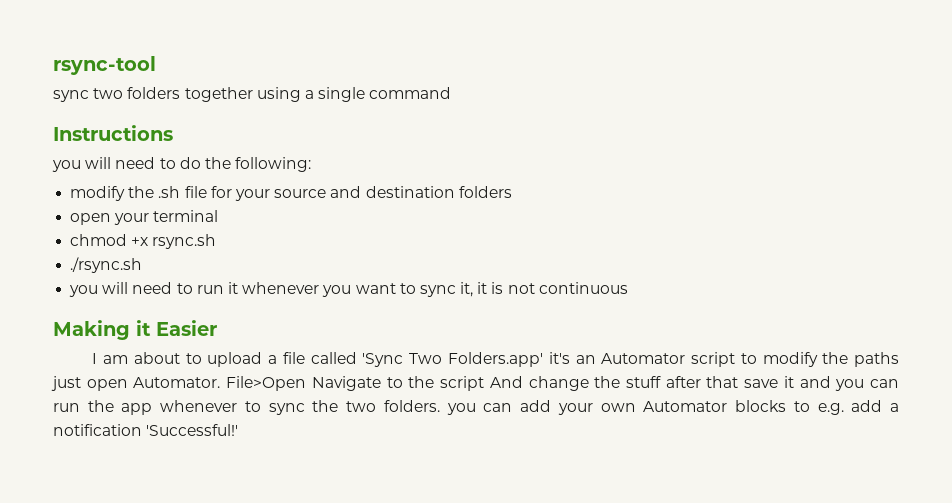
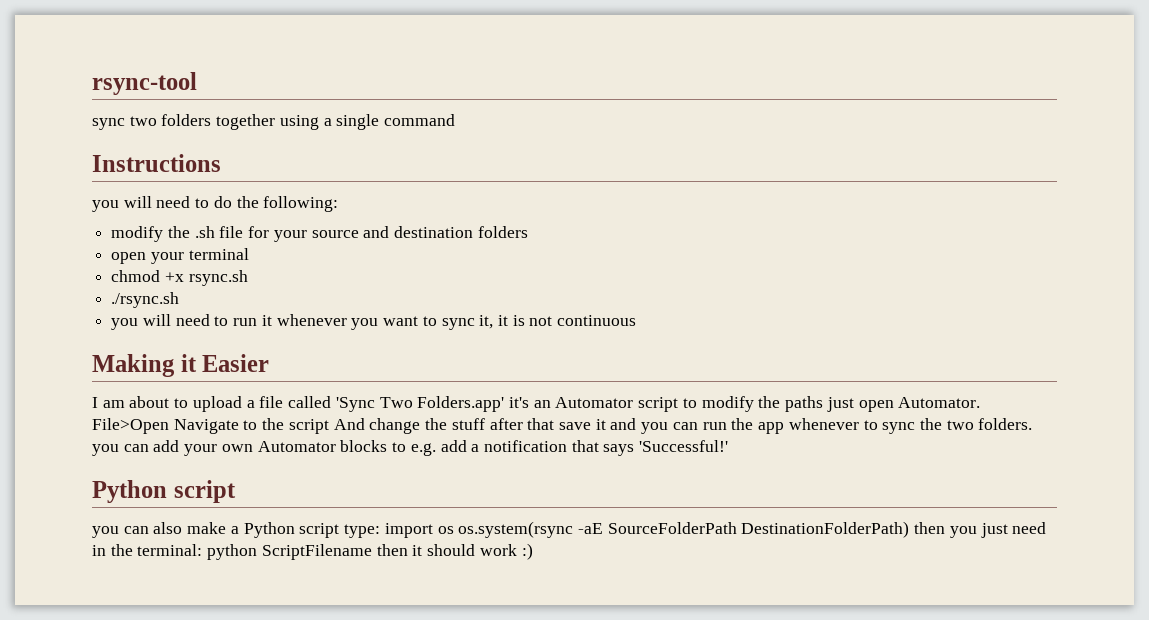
(142, 430) none -> [571,440,635,456] that says
(239, 430) none -> [92,480,236,503] [92,521,1047,538] [92,543,533,560] // Python script // you can also make a Python script type: import os os.system(rsync -aE SourceFolderPath DestinationFolderPath) then you just need in the terminal: python ScriptFilename then it should work :)

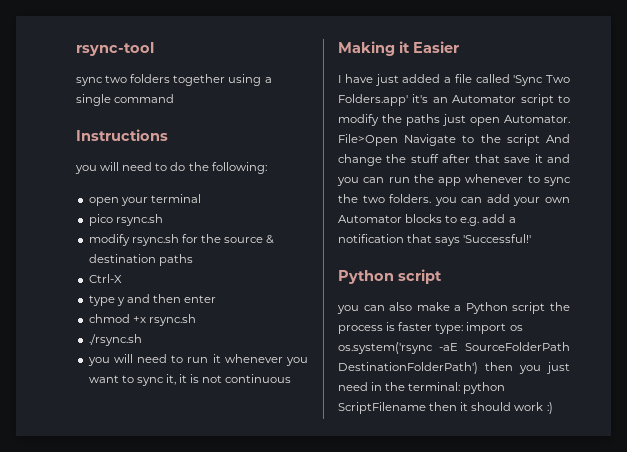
[111,226,528,242] [111,248,249,264] modify the .sh file for your source and destination folders // open your terminal -> [88,194,201,206] [88,214,163,226] [88,234,275,246] [88,254,193,266] [88,274,122,283] [88,294,217,306] open your terminal // pico rsync.sh // modify rsync.sh for the source & destination paths // Ctrl-X // type y and then enter
[102,396,242,412] am about to upload -> [344,74,441,86] have just added
(340, 530) none -> [550,302,570,311] [338,322,433,334] the process is faster
[458,521,574,538] os.system(rsync -> [338,342,433,354] os.system('rsync
[741,521,910,538] DestinationFolderPath) -> [338,362,478,374] DestinationFolderPath')

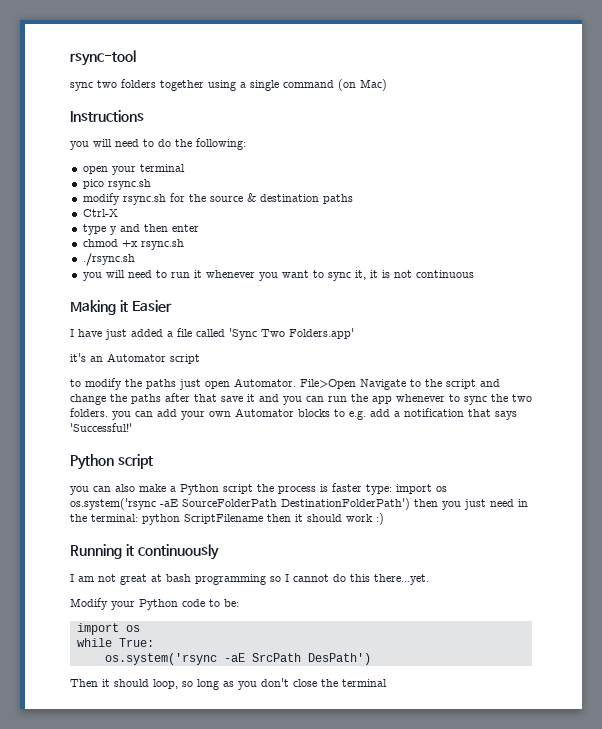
(175, 98) none -> [338,79,387,91] (on Mac)
(408, 100) none -> (354, 333) //
(554, 100) none -> (200, 359) //
[546,134,570,143] And -> [480,379,500,387] and
[410,154,439,163] stuff -> [131,394,161,404] paths
(553, 408) none -> [70,544,219,560] [70,574,429,585] [70,598,239,610] [76,623,140,635] [76,638,154,647] [104,653,371,665] [70,678,387,690] // Running it continuously // I am not great at bash programming so I cannot do this there...yet. // Modify your Python code to be: // import os // while True: // os.system('rsync -aE SrcPath DesPath') // Then it should loop, so long as you don't close the terminal

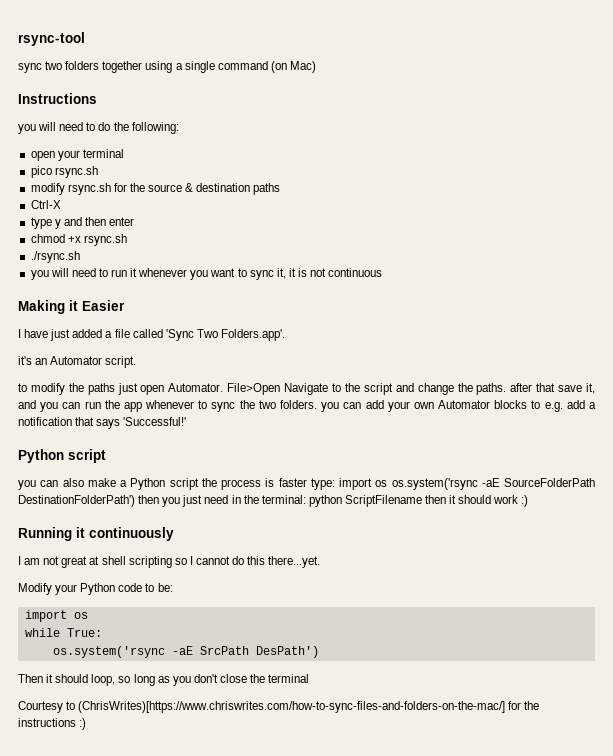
[289,328,354,339] Folders.app' -> [220,329,285,341] Folders.app'.
[170,354,200,364] script -> [105,356,137,368] script.
[131,394,161,404] paths -> [476,383,507,395] paths.
[247,394,255,402] it -> [586,383,596,394] it,
[166,574,266,585] bash programming -> [101,556,172,568] shell scripting
(387, 683) none -> [18,701,540,713] [18,718,87,730] // Courtesy to (ChrisWrites)[https://www.chriswrites.com/how-to-sync-files-and-folders-on-the-mac/] for the instructions :)

